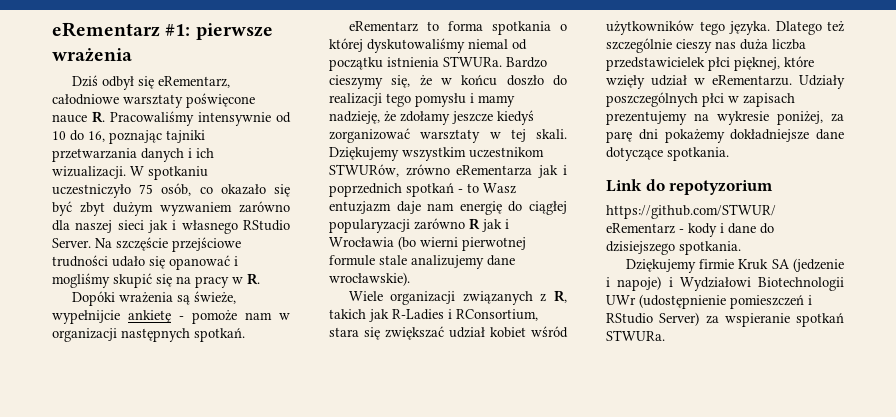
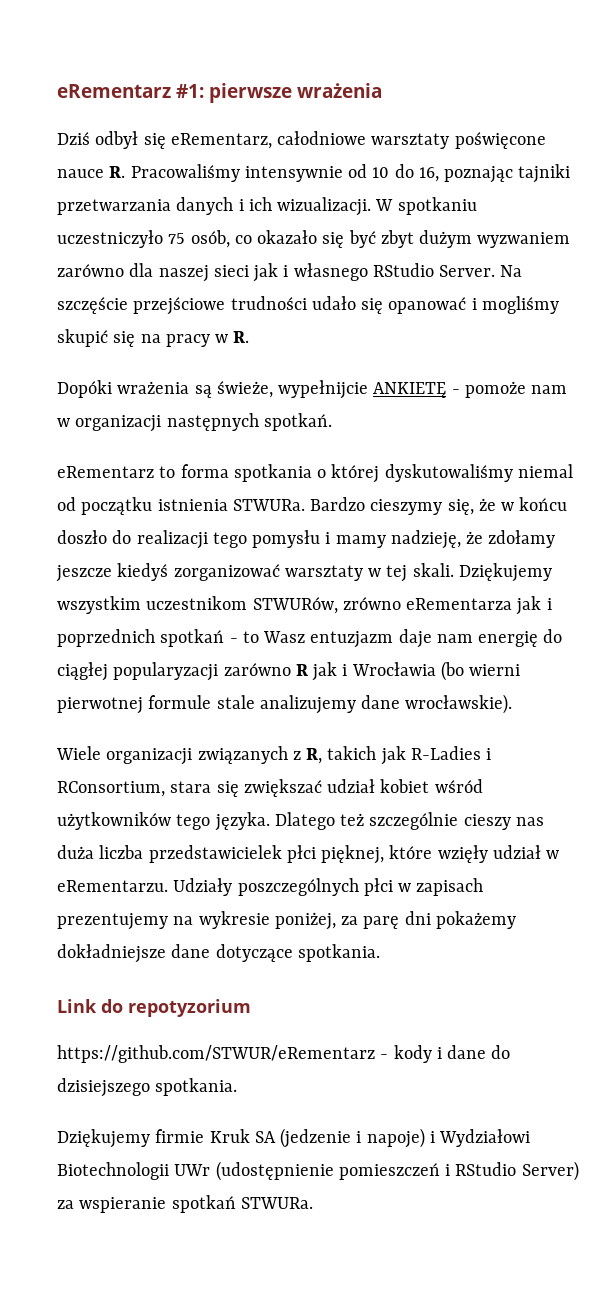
[128,310,171,323] ankietę -> [373,382,447,398] ANKIETĘ

